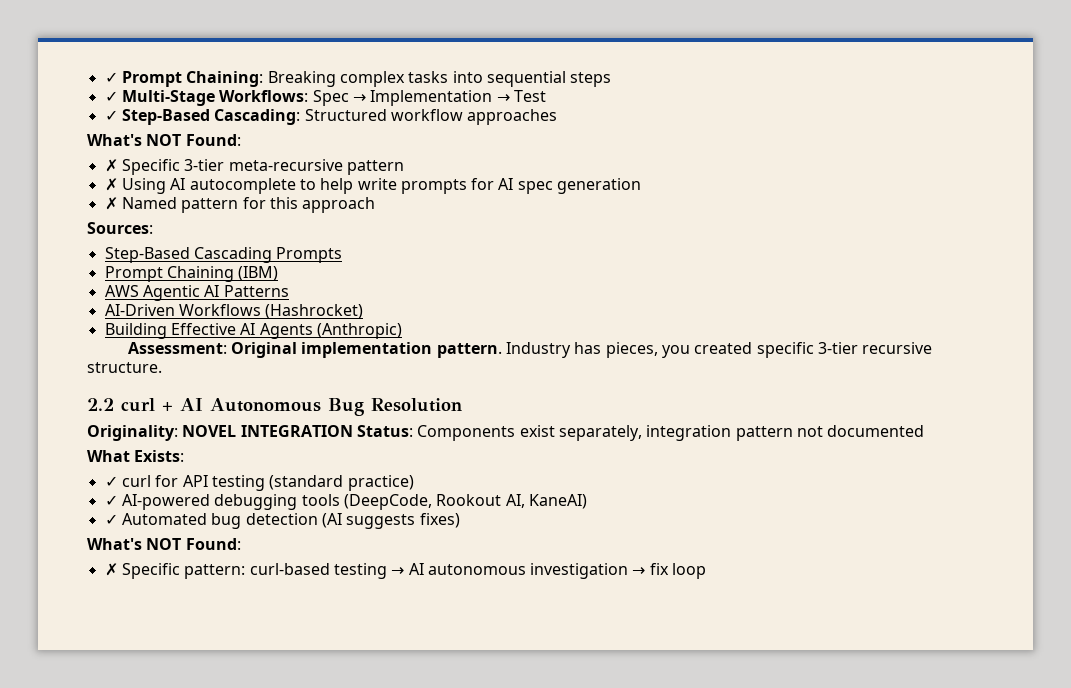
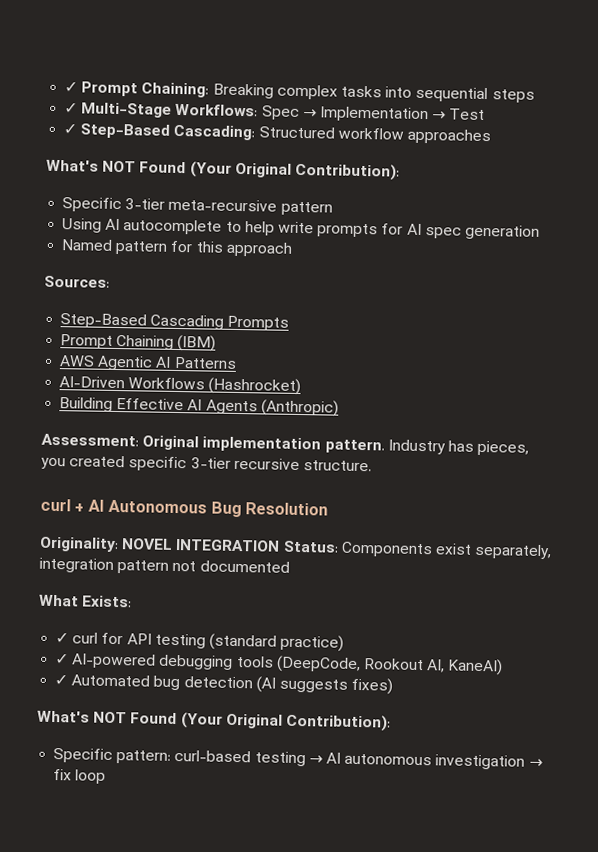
[185,134,241,146] [104,159,118,172] Found: // ✗ -> [139,161,400,181] Found (Your Original Contribution): //
[104,178,118,191] ✗ -> (333, 208) none
[104,197,118,210] ✗ -> (540, 232) none
[87,398,114,411] 2.2 -> (372, 466) none
[185,538,241,550] [104,563,118,576] Found: // ✗ -> [130,712,391,732] Found (Your Original Contribution): //

